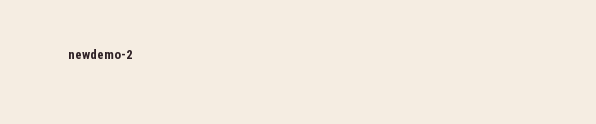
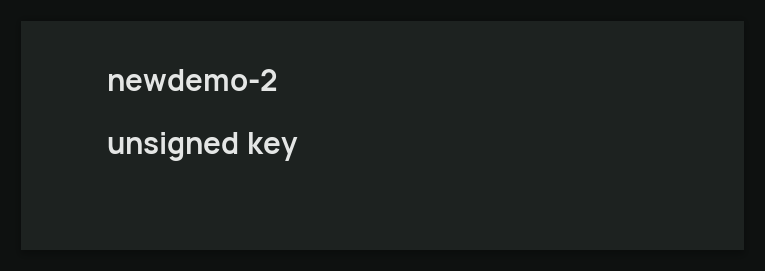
(133, 54) none -> [107,132,298,161] // unsigned key

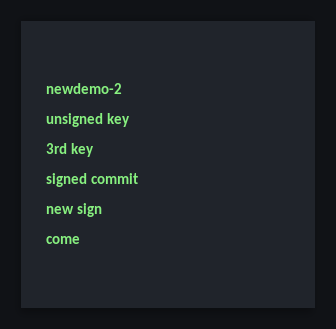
(298, 146) none -> [46,143,94,157] [46,173,138,187] [46,203,102,217] [46,236,80,244] // 3rd key // signed commit // new sign // come

